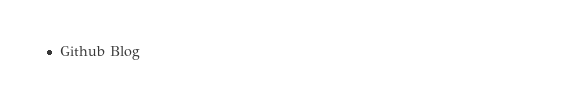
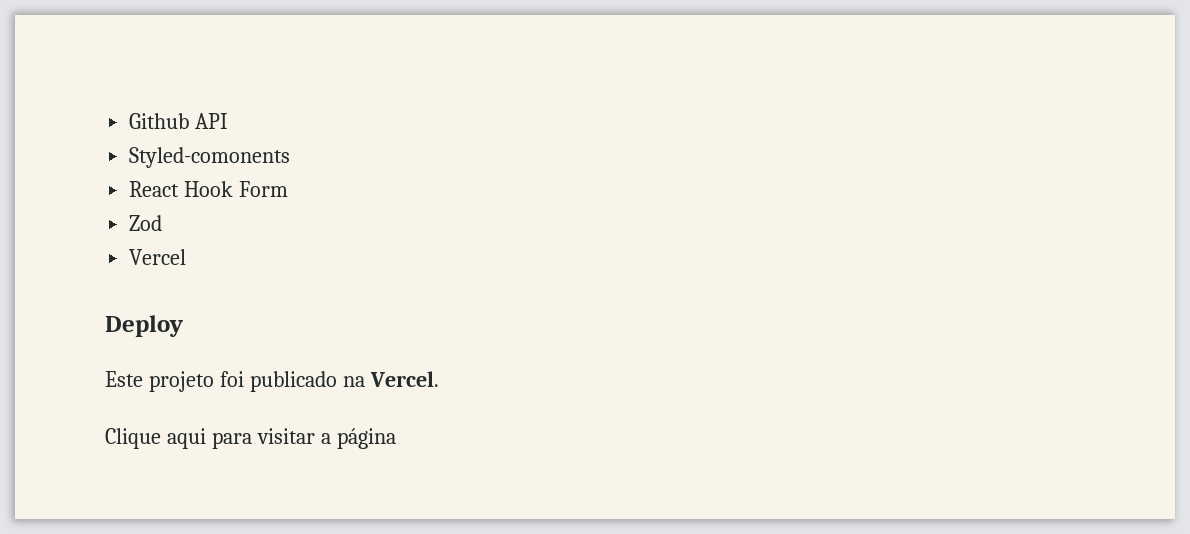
[109,46,140,60] Blog -> [195,113,229,129] [129,147,291,168] [129,181,289,197] [129,215,163,231] [129,249,187,265] [105,315,184,337] [105,371,439,392] [105,428,396,449] API // Styled-comonents // React Hook Form // Zod // Vercel // Deploy // Este projeto foi publicado na Vercel. // Clique aqui para visitar a página

